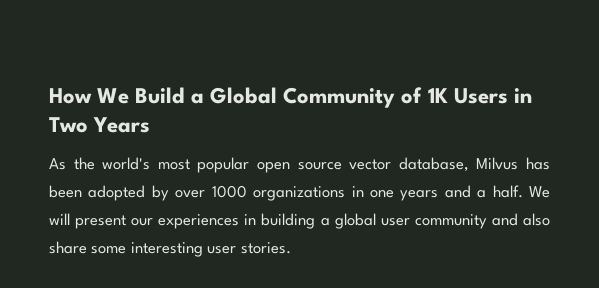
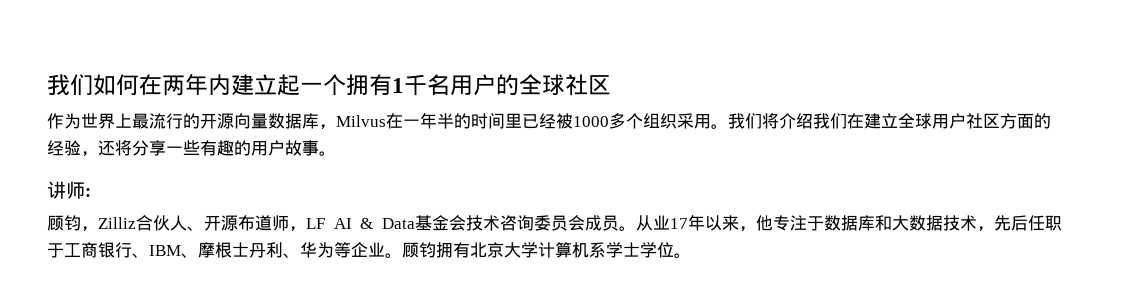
[49,87,532,108] [49,117,151,133] [49,157,551,173] [49,185,551,201] [49,213,550,229] [49,241,291,257] How We Build a Global Community of 1K Users in Two Years // As the world's most popular open source vector database, Milvus has been adopted by over 1000 organizations in one years and a half. We will present our experiences in building a global user community and also share some interesting user stories. -> [47,74,611,96] [47,112,1051,130] [47,140,336,157] [47,181,91,199] [47,214,1062,232] [47,242,691,258] 我们如何在两年内建立起一个拥有1千名用户的全球社区 // 作为世界上最流行的开源向量数据库，Milvus在一年半的时间里已经被1000多个组织采用。我们将介绍我们在建立全球用户社区方面的经验，还将分享一些有趣的用户故事。 // 讲师: // 顾钧，Zilliz合伙人、开源布道师，LF AI & Data基金会技术咨询委员会成员。从业17年以来，他专注于数据库和大数据技术，先后任职于工商银行、IBM、摩根士丹利、华为等企业。顾钧拥有北京大学计算机系学士学位。

